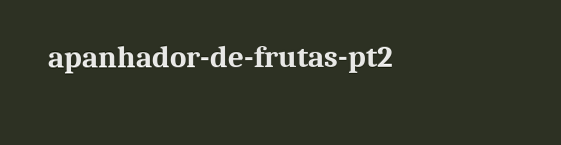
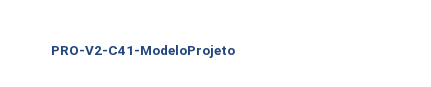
[47,44,394,74] apanhador-de-frutas-pt2 -> [51,45,235,58] PRO-V2-C41-ModeloProjeto

